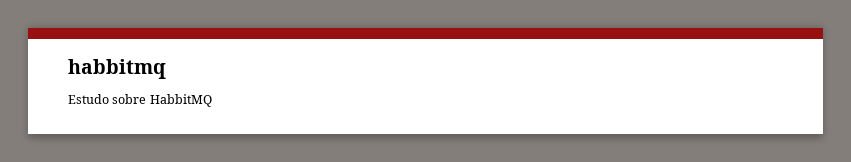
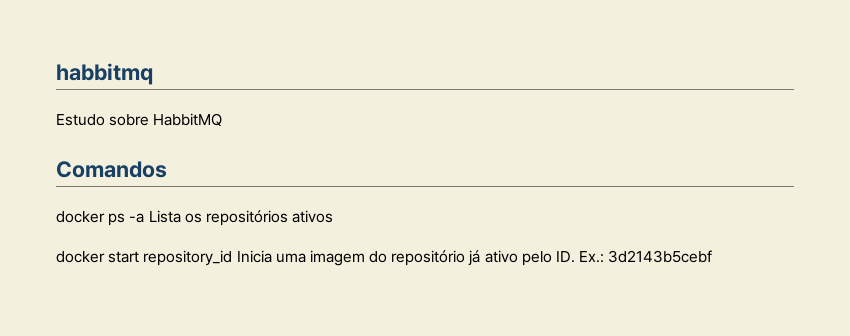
(212, 100) none -> [56,161,167,178] [56,210,334,226] [56,250,713,266] // Comandos // docker ps -a Lista os repositórios ativos // docker start repository_id Inicia uma imagem do repositório já ativo pelo ID. Ex.: 3d2143b5cebf

